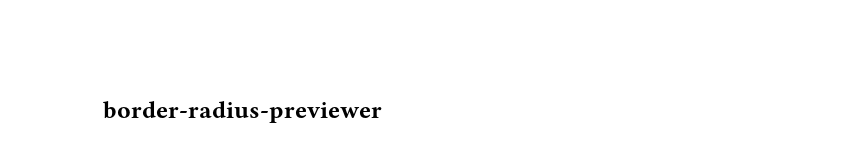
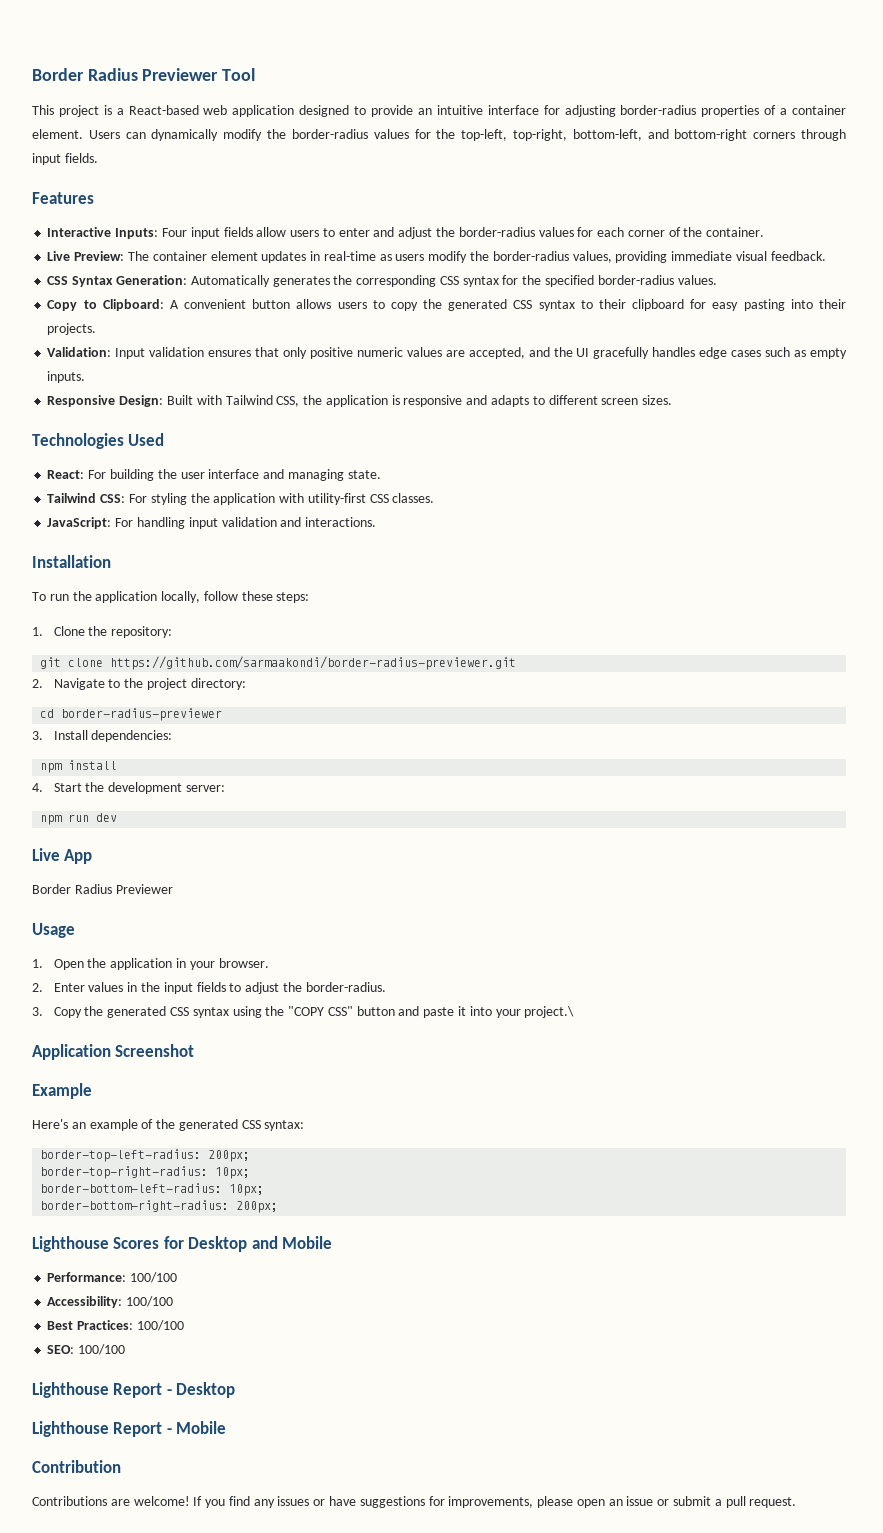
[103,101,382,123] border-radius-previewer -> [32,68,256,81] [32,105,847,117] [32,129,846,141] [32,153,98,165] [32,192,94,204] [47,227,765,239] [47,251,826,263] [47,275,717,287] [47,299,847,311] [47,323,97,335] [47,347,847,359] [47,371,86,383] [47,395,673,407] [32,433,165,449] [47,469,381,481] [47,493,435,505] [47,517,377,529] [32,555,111,568] [32,591,310,603] [32,626,173,638] [40,656,517,670] [32,678,246,690] [40,708,223,721] [32,730,173,742] [40,760,118,773] [32,782,225,794] [40,813,118,825] [32,848,93,864] [32,884,173,894] [32,923,75,938] [32,958,269,970] [32,982,386,994] [32,1006,575,1018] [32,1044,195,1060] [32,1083,92,1099] [32,1119,305,1131] [40,1149,251,1162] [40,1166,251,1179] [40,1183,265,1196] [40,1200,279,1213] [32,1236,333,1252] [47,1272,178,1283] [47,1296,174,1308] [47,1320,184,1331] [47,1344,126,1355] [32,1382,236,1398] [32,1421,227,1437] [32,1460,121,1473] [32,1496,797,1508] Border Radius Previewer Tool // This project is a React-based web application designed to provide an intuitive interface for adjusting border-radius properties of a container element. Users can dynamically modify the border-radius values for the top-left, top-right, bottom-left, and bottom-right corners through input fields. // Features // Interactive Inputs: Four input fields allow users to enter and adjust the border-radius values for each corner of the container. // Live Preview: The container element updates in real-time as users modify the border-radius values, providing immediate visual feedback. // CSS Syntax Generation: Automatically generates the corresponding CSS syntax for the specified border-radius values. // Copy to Clipboard: A convenient button allows users to copy the generated CSS syntax to their clipboard for easy pasting into their projects. // Validation: Input validation ensures that only positive numeric values are accepted, and the UI gracefully handles edge cases such as empty inputs. // Responsive Design: Built with Tailwind CSS, the application is responsive and adapts to different screen sizes. // Technologies Used // React: For building the user interface and managing state. // Tailwind CSS: For styling the application with utility-first CSS classes. // JavaScript: For handling input validation and interactions. // Installation // To run the application locally, follow these steps: // 1. Clone the repository: // git clone https://github.com/sarmaakondi/border-radius-previewer.git // 2. Navigate to the project directory: // cd border-radius-previewer // 3. Install dependencies: // npm install // 4. Start the development server: // npm run dev // Live App // Border Radius Previewer // Usage // 1. Open the application in your browser. // 2. Enter values in the input fields to adjust the border-radius. // 3. Copy the generated CSS syntax using the "COPY CSS" button and paste it into your project.\ // Application Screenshot // Example // Here's an example of the generated CSS syntax: // border-top-left-radius: 200px; // border-top-right-radius: 10px; // border-bottom-left-radius: 10px; // border-bottom-right-radius: 200px; // Lighthouse Scores for Desktop and Mobile // Performance: 100/100 // Accessibility: 100/100 // Best Practices: 100/100 // SEO: 100/100 // Lighthouse Report - Desktop // Lighthouse Report - Mobile // Contribution // Contributions are welcome! If you find any issues or have suggestions for improvements, please open an issue or submit a pull request.

